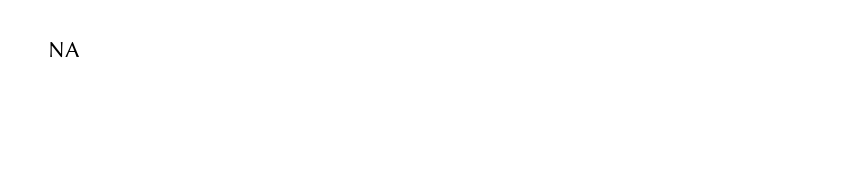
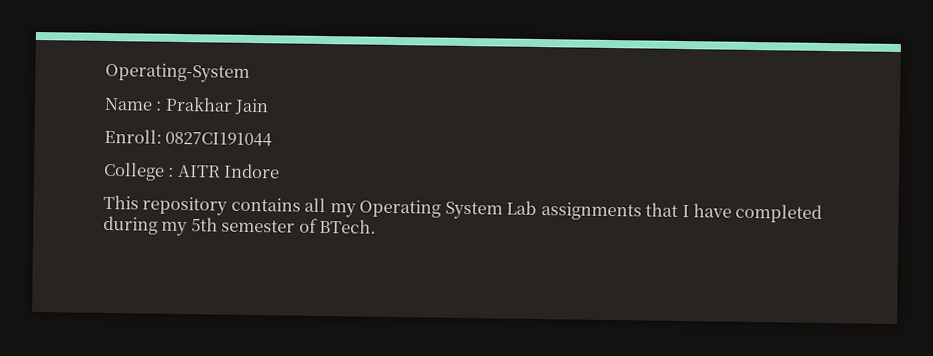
[48,42,80,58] NA -> [105,62,250,83] [104,96,270,116] [104,128,273,147] [103,161,281,181] [103,194,823,223] [103,215,377,237] Operating-System // Name : Prakhar Jain // Enroll: 0827CI191044 // College : AITR Indore // This repository contains all my Operating System Lab assignments that I have completed during my 5th semester of BTech.

